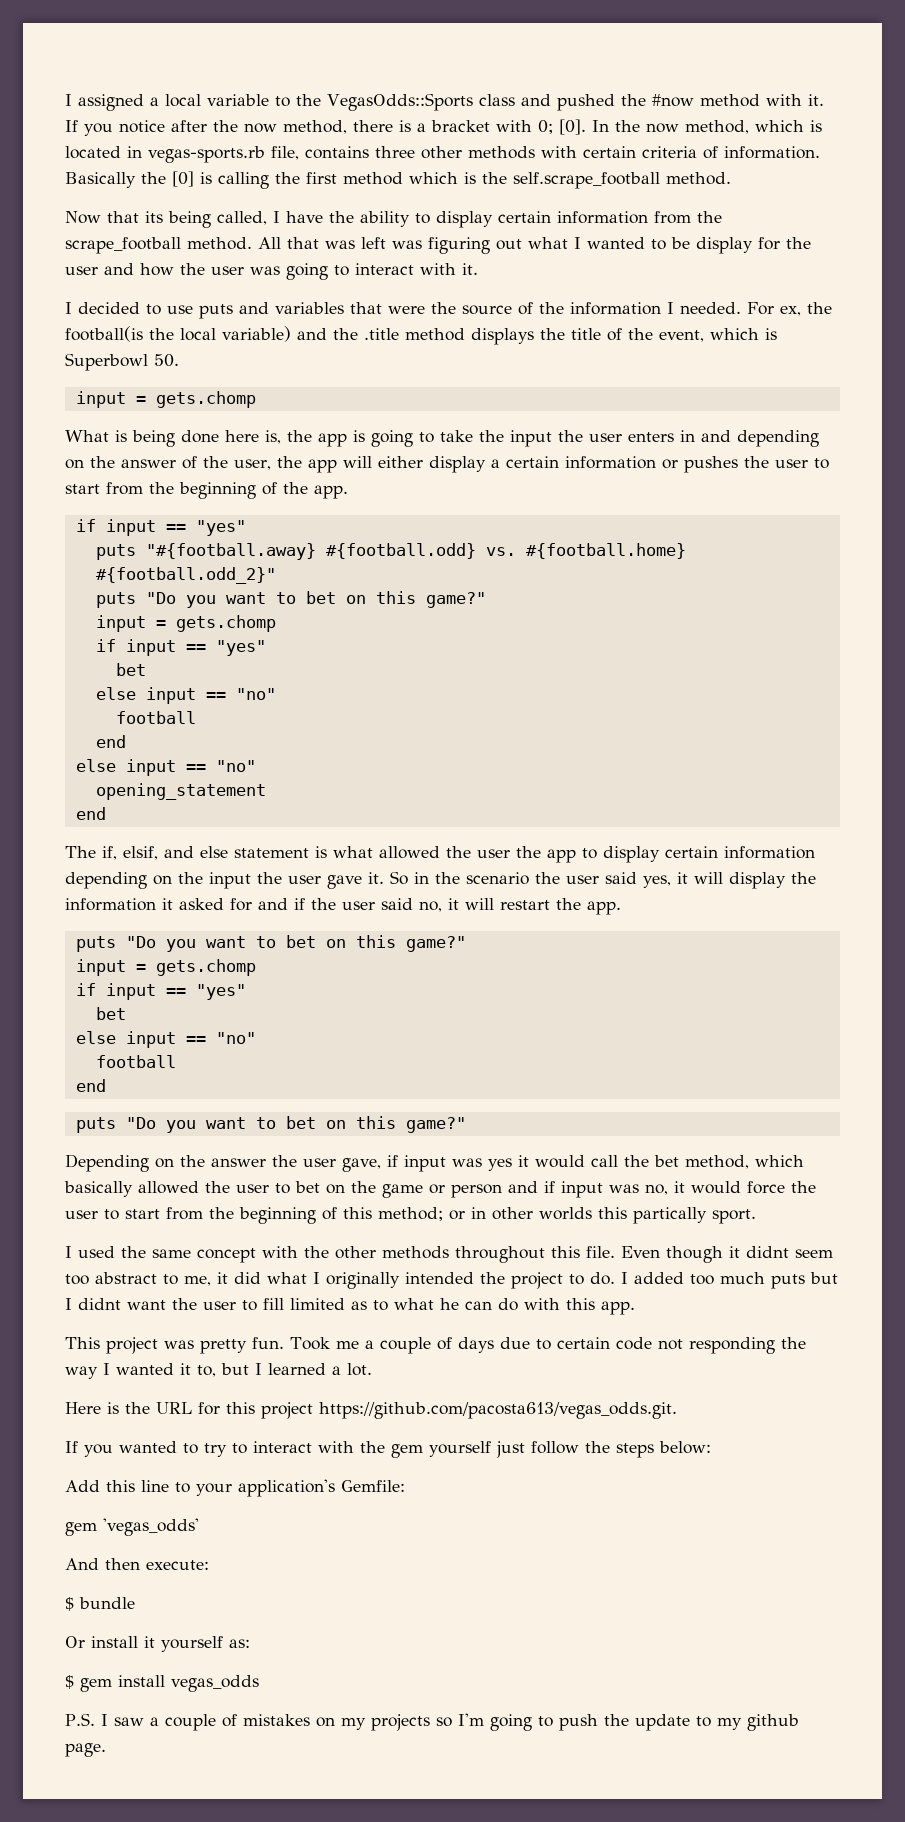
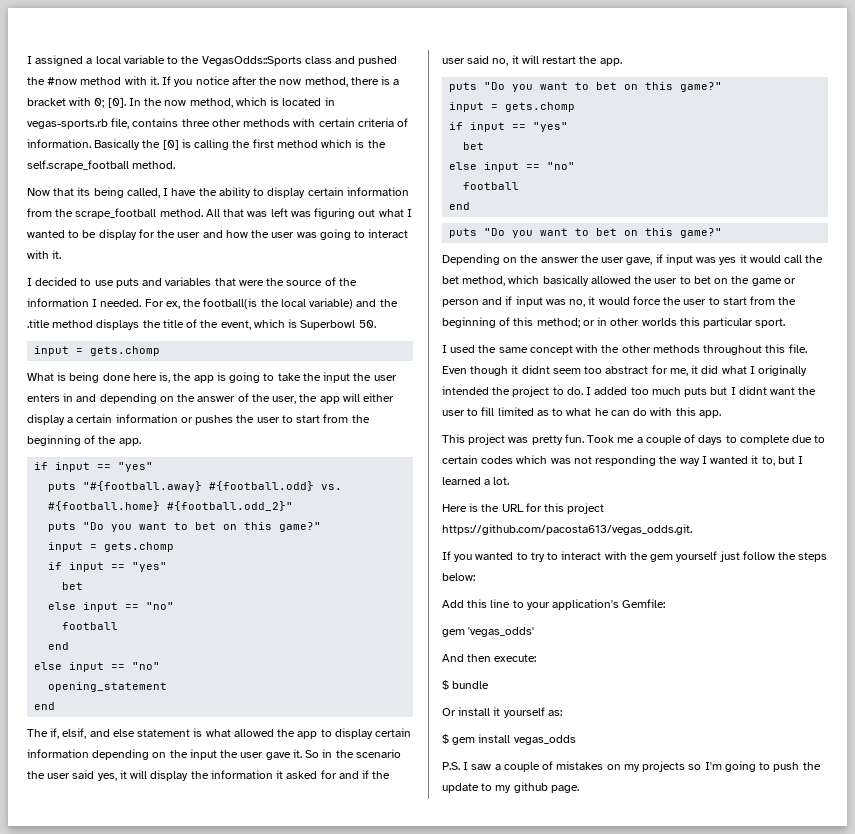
[477,846,541,858] user the -> (296, 733) none
[633,1207,707,1224] partically -> [703,317,754,328] particular
[163,1274,178,1285] to -> [651,365,668,374] for
(494, 1345) none -> [725,435,790,445] to complete
[615,1337,652,1350] code -> [481,455,571,464] codes which was

